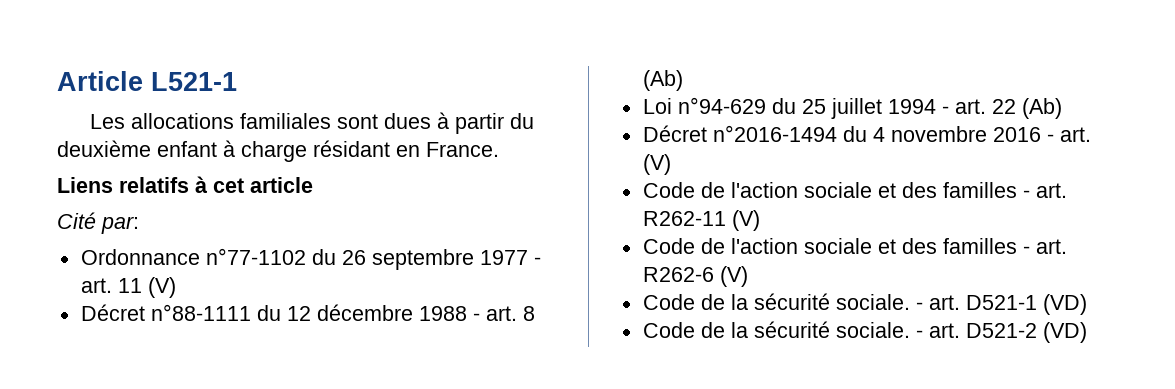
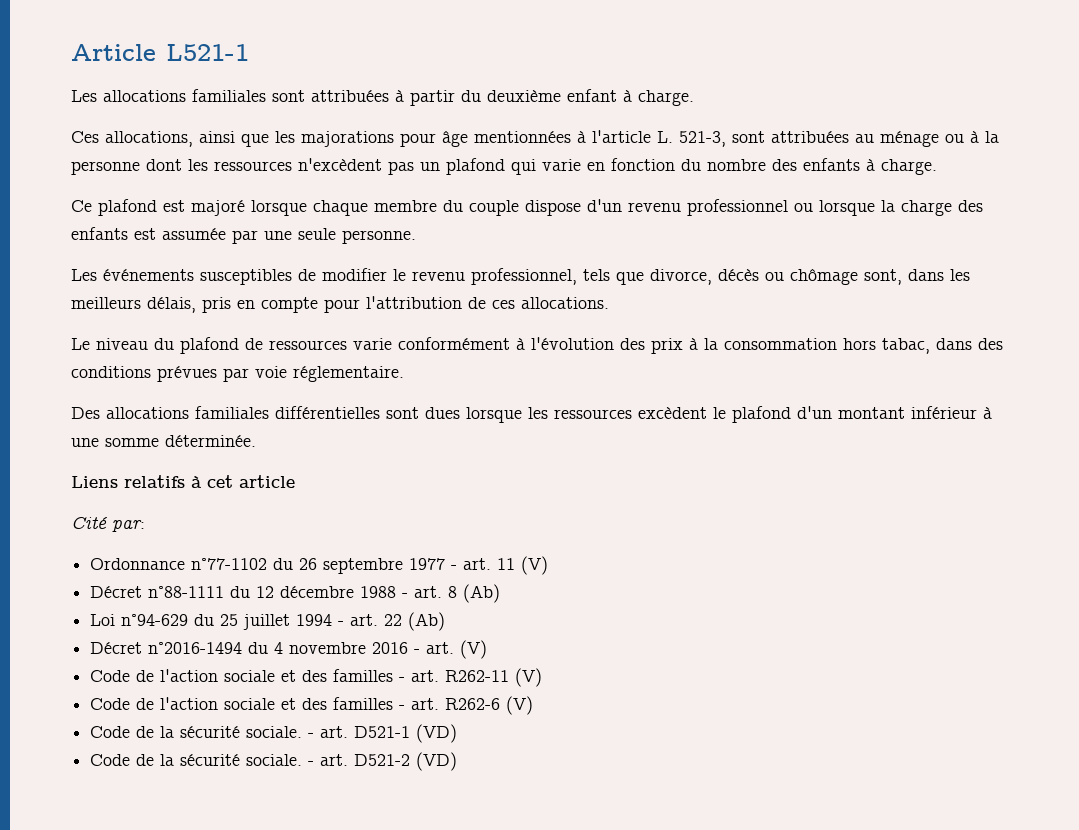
[383,113,431,129] dues -> [311,90,389,102] attribuées
[241,140,499,162] charge résidant en France. -> [638,90,694,106] [71,130,999,147] [71,158,937,175] [71,199,983,216] [71,227,416,244] [71,268,970,285] [71,296,609,313] [71,337,1003,354] [71,366,404,382] [71,406,992,423] [71,435,256,447] charge. // Ces allocations, ainsi que les majorations pour âge mentionnées à l'article L. 521-3, sont attribuées au ménage ou à la personne dont les ressources n'excèdent pas un plafond qui varie en fonction du nombre des enfants à charge. // Ce plafond est majoré lorsque chaque membre du couple dispose d'un revenu professionnel ou lorsque la charge des enfants est assumée par une seule personne. // Les événements susceptibles de modifier le revenu professionnel, tels que divorce, décès ou chômage sont, dans les meilleurs délais, pris en compte pour l'attribution de ces allocations. // Le niveau du plafond de ressources varie conformément à l'évolution des prix à la consommation hors tabac, dans des conditions prévues par voie réglementaire. // Des allocations familiales différentielles sont dues lorsque les ressources excèdent le plafond d'un montant inférieur à une somme déterminée.

